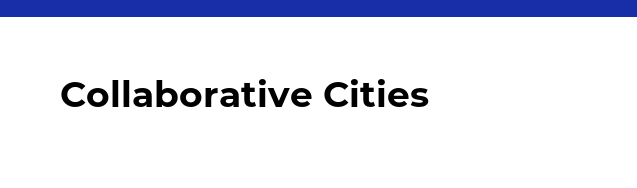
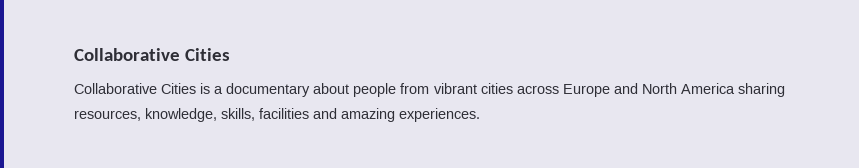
[60,79,429,107] Collaborative Cities -> [74,48,230,61] [74,83,786,97] [74,108,480,122] Collaborative Cities // Collaborative Cities is a documentary about people from vibrant cities across Europe and North America sharing resources, knowledge, skills, facilities and amazing experiences.

